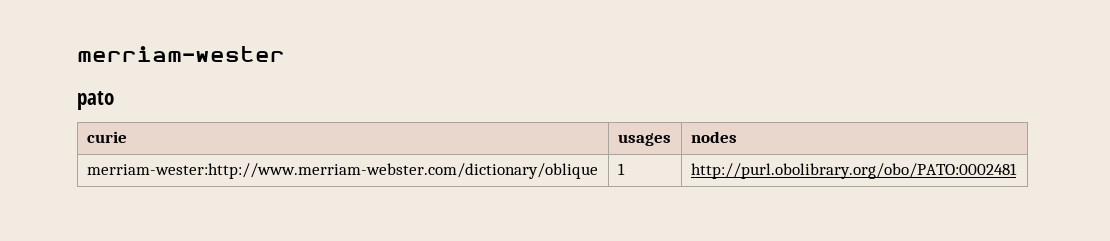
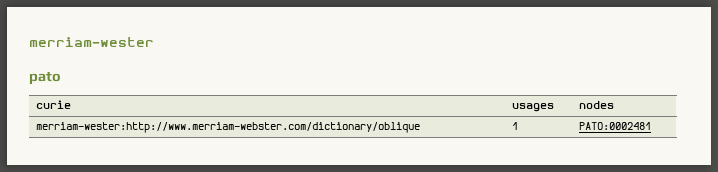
[690,163,1017,179] http://purl.obolibrary.org/obo/PATO:0002481 -> [578,122,651,130] PATO:0002481

